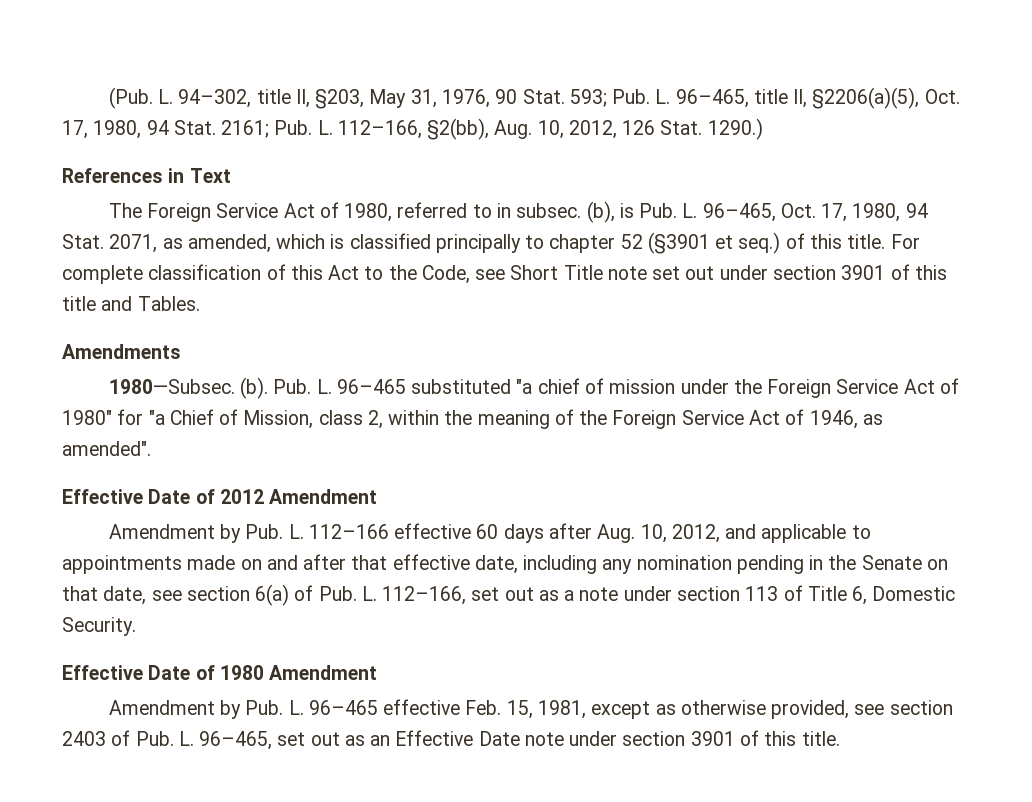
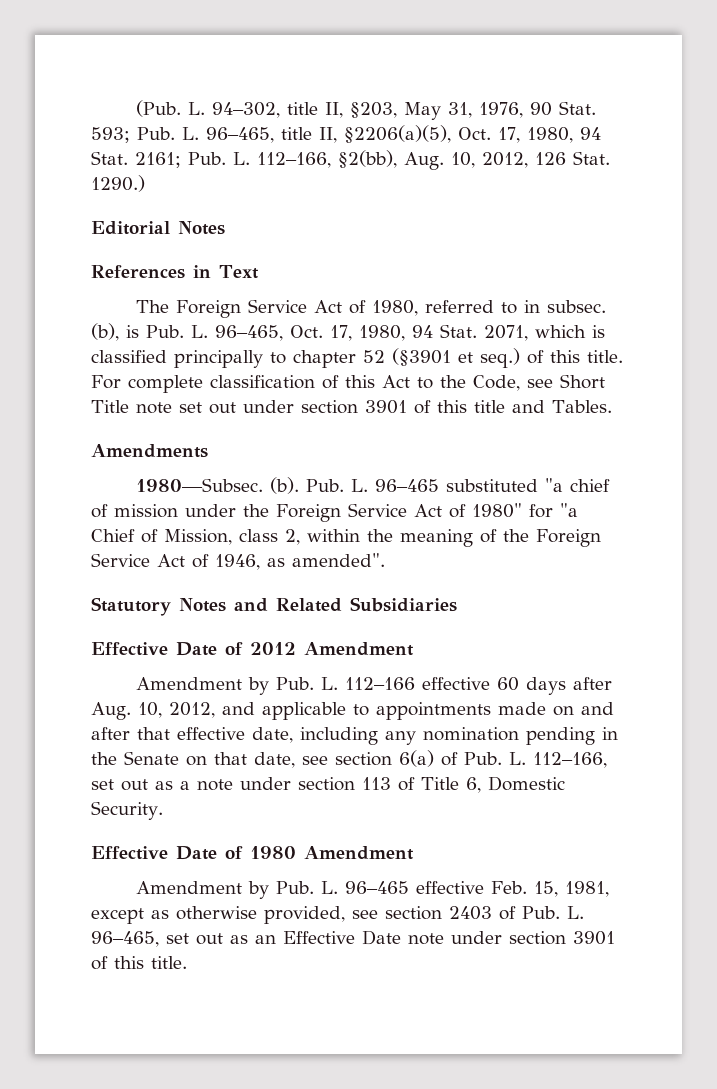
(763, 129) none -> [91,221,225,235] // Editorial Notes
[162,234,271,253] as amended, -> (528, 333) none
(151, 448) none -> [91,597,457,616] // Statutory Notes and Related Subsidiaries

